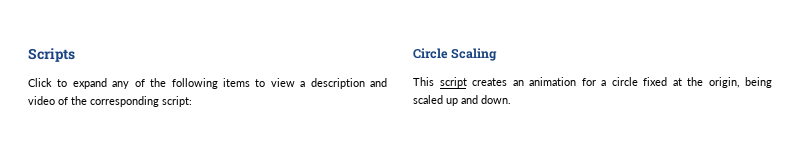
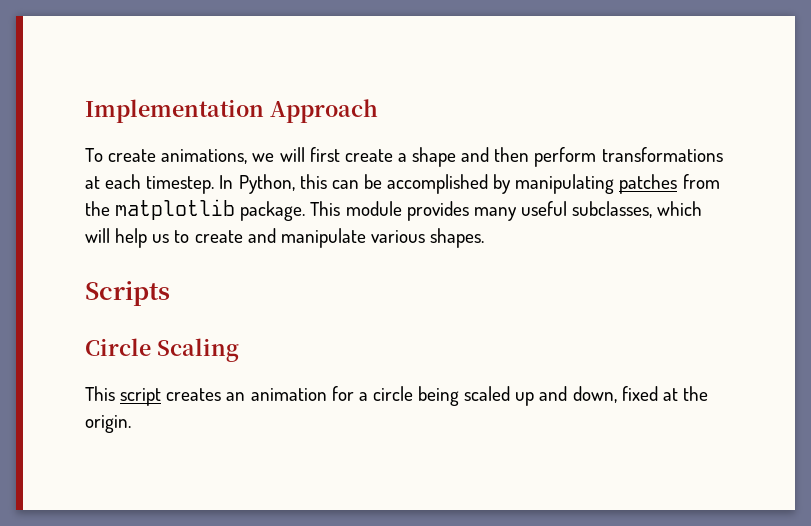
[28,48,75,62] [28,78,388,89] [28,96,192,107] Scripts // Click to expand any of the following items to view a description and video of the corresponding script: -> [85,99,378,123] [85,147,723,167] [85,174,720,194] [85,199,703,221] [85,228,485,248] [85,281,170,306] Implementation Approach // To create animations, we will first create a shape and then perform transformations at each timestep. In Python, this can be accomplished by manipulating patches from the matplotlib package. This module provides many useful subclasses, which will help us to create and manipulate various shapes. // Scripts
[643,77,772,88] [413,95,511,106] fixed at the origin, being scaled up and down. -> [418,386,708,406] [85,415,131,433] being scaled up and down, fixed at the origin.

